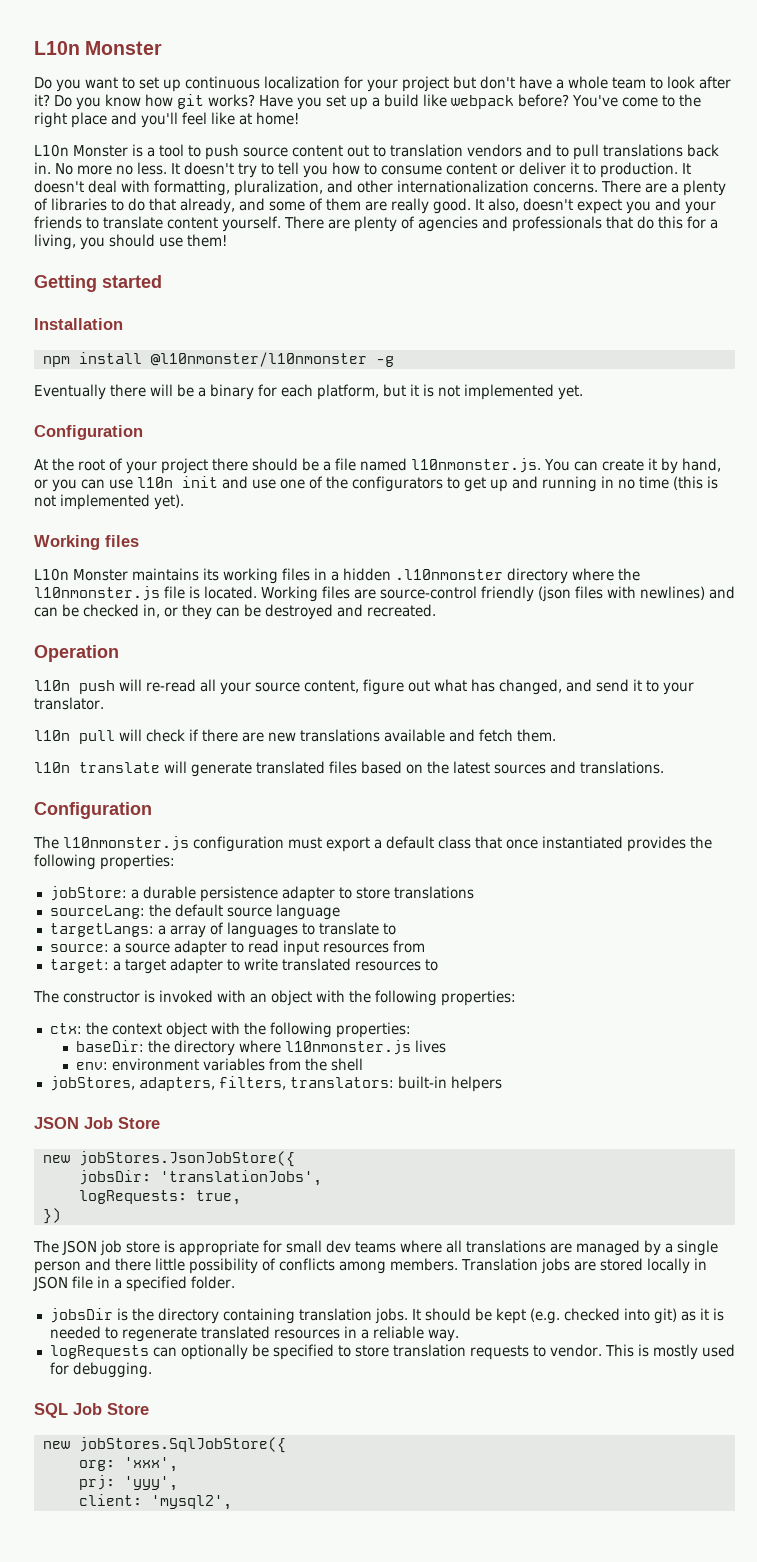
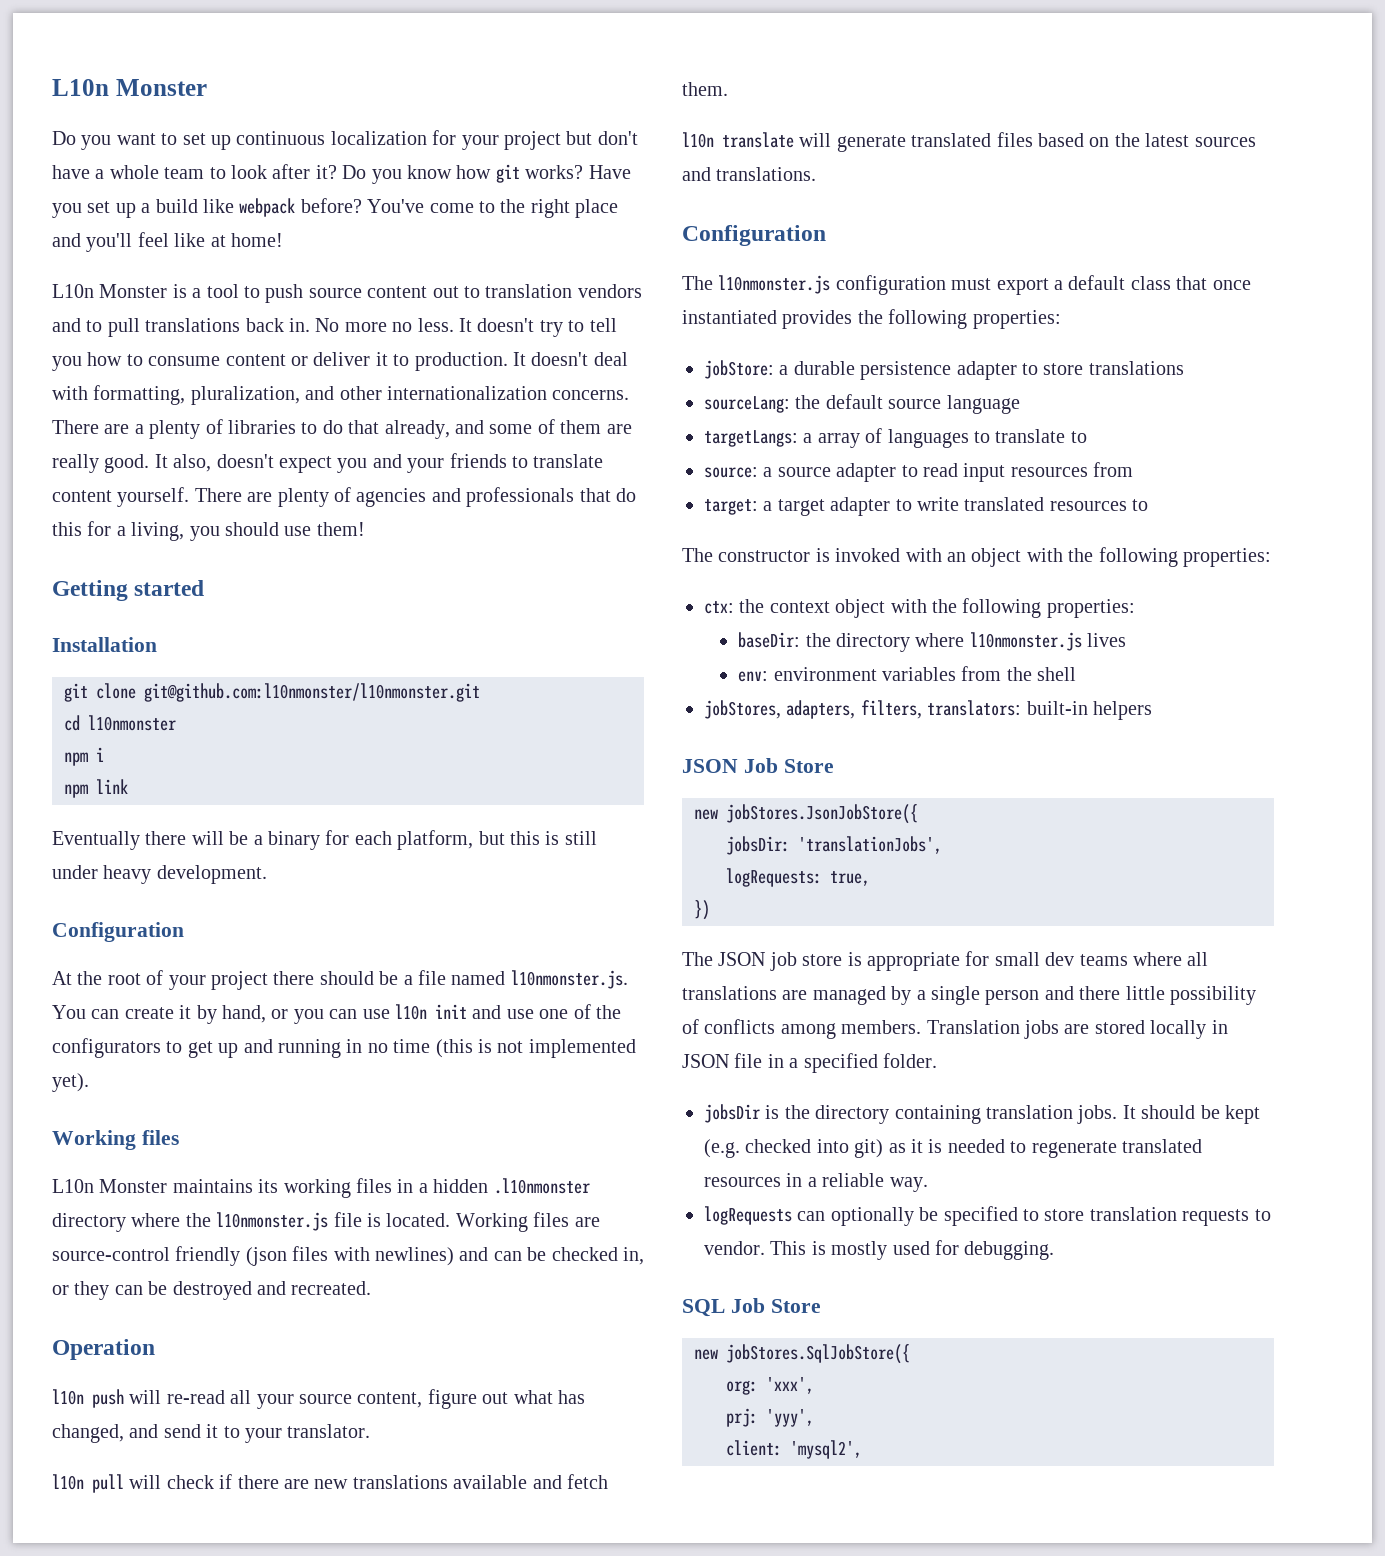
[42,352,394,367] npm install @l10nmonster/l10nmonster -g -> [64,683,480,702] [64,715,176,731] [64,747,104,766] [64,779,128,798] git clone git@github.com:l10nmonster/l10nmonster.git // cd l10nmonster // npm i // npm link
[410,384,583,400] it is not implemented yet. -> [509,831,597,845] [52,865,267,884] this is still under heavy development.

